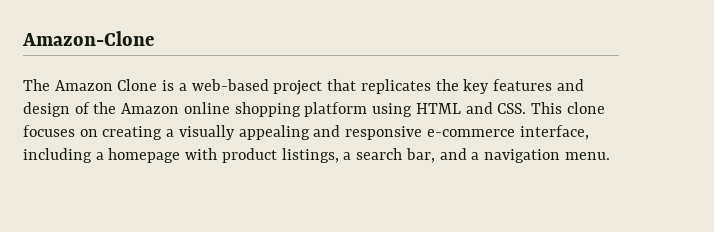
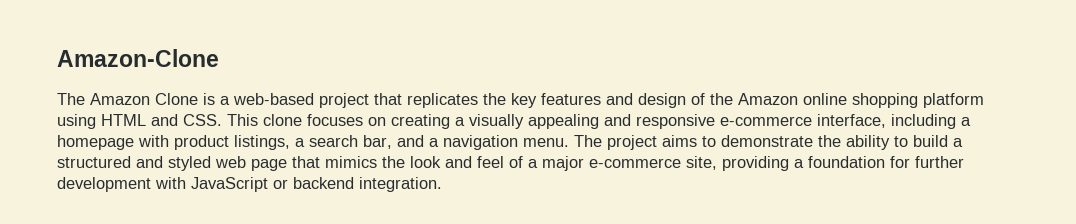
(610, 156) none -> [574,135,963,150] [57,156,964,171] [57,177,442,192] The project aims to demonstrate the ability to build a structured and styled web page that mimics the look and feel of a major e-commerce site, providing a foundation for further development with JavaScript or backend integration.

